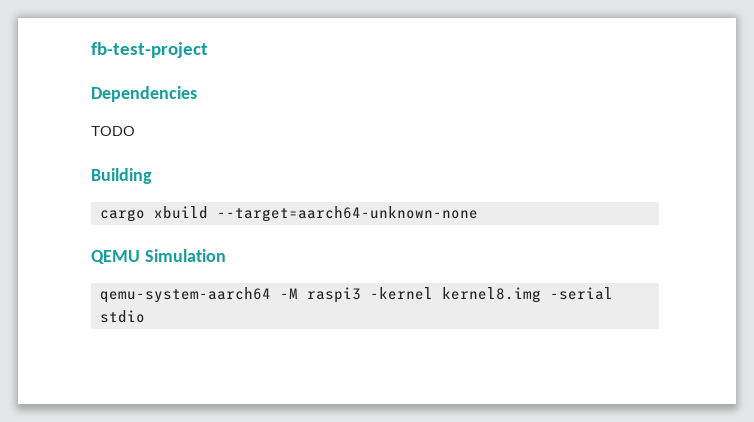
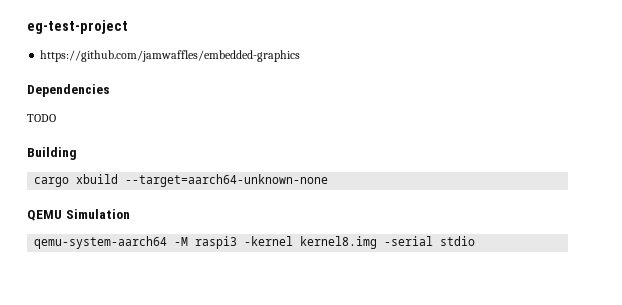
[91,42,208,58] fb-test-project -> [27,20,128,34] [40,50,301,62] eg-test-project // https://github.com/jamwaffles/embedded-graphics

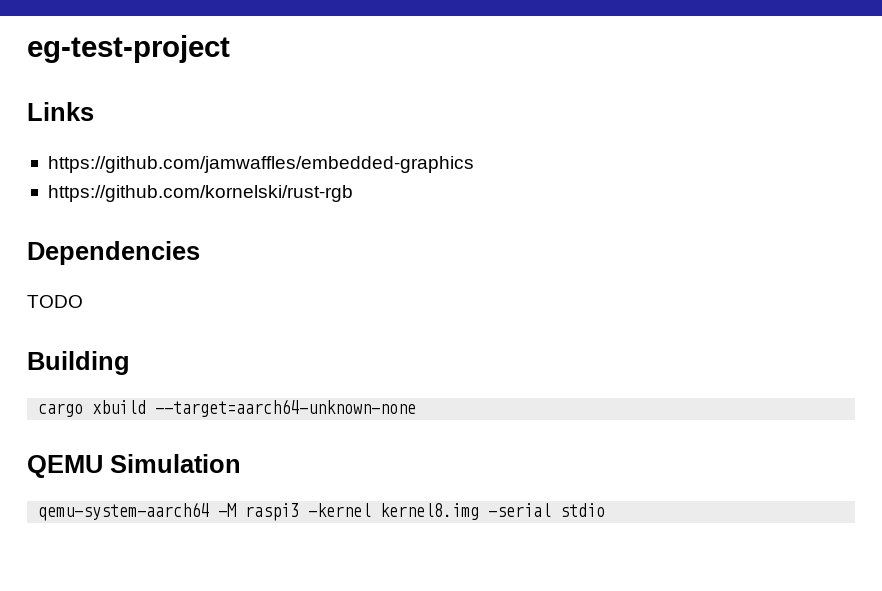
(128, 27) none -> [27,102,94,121] // Links
(301, 56) none -> [47,185,353,202] // https://github.com/kornelski/rust-rgb

